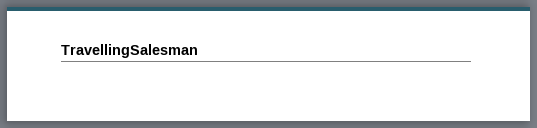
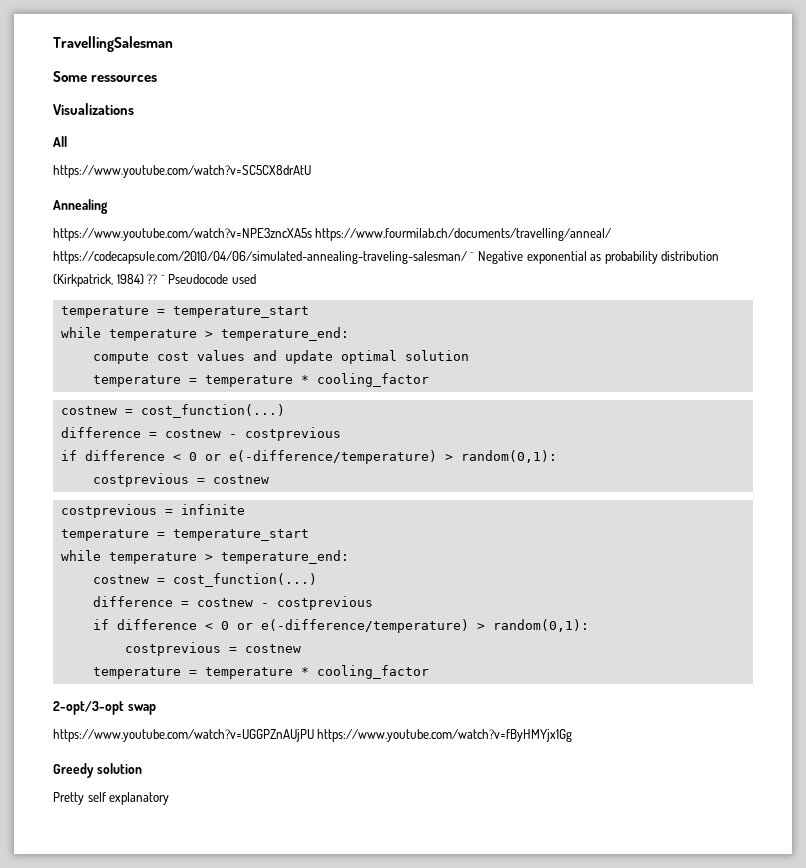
(198, 51) none -> [53,71,158,82] [53,103,134,115] [53,136,67,147] [53,165,311,178] [53,199,108,214] [53,228,612,241] [53,251,720,264] [53,274,256,287] [60,306,309,318] [60,327,349,341] [92,350,469,364] [92,373,429,387] [60,404,285,418] [60,427,341,441] [60,450,557,464] [92,473,269,487] [60,504,245,518] [60,529,309,541] [60,550,349,564] [92,573,317,587] [92,596,373,610] [92,619,589,633] [124,642,301,656] [92,665,429,679] [53,701,156,715] [53,729,573,742] [53,763,142,778] [53,792,170,805] // Some ressources // Visualizations // All // https://www.youtube.com/watch?v=SC5CX8drAtU // Annealing // https://www.youtube.com/watch?v=NPE3zncXA5s https://www.fourmilab.ch/documents/travelling/anneal/ https://codecapsule.com/2010/04/06/simulated-annealing-traveling-salesman/ ^ Negative exponential as probability distribution (Kirkpatrick, 1984) ?? ^ Pseudocode used // temperature = temperature_start // while temperature > temperature_end: // compute cost values and update optimal solution // temperature = temperature * cooling_factor // costnew = cost_function(...) // difference = costnew - costprevious // if difference < 0 or e(-difference/temperature) > random(0,1): // costprevious = costnew // costprevious = infinite // temperature = temperature_start // while temperature > temperature_end: // costnew = cost_function(...) // difference = costnew - costprevious // if difference < 0 or e(-difference/temperature) > random(0,1): // costprevious = costnew // temperature = temperature * cooling_factor // 2-opt/3-opt swap // https://www.youtube.com/watch?v=UGGPZnAUjPU https://www.youtube.com/watch?v=fByHMYjx1Gg // Greedy solution // Pretty self explanatory

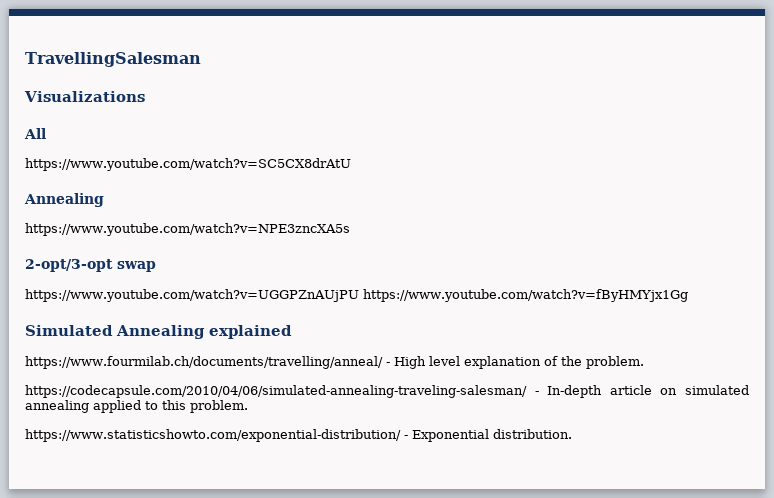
[53,71,158,82] // Some ressources -> (201, 59) none
[315,228,612,241] [53,251,720,264] [53,274,256,287] [60,306,309,318] [60,327,349,341] [92,350,469,364] [92,373,429,387] [60,404,285,418] [60,427,341,441] [60,450,557,464] [92,473,269,487] [60,504,245,518] [60,529,309,541] [60,550,349,564] [92,573,317,587] [92,596,373,610] [92,619,589,633] [124,642,301,656] [92,665,429,679] [53,701,156,715] [53,729,573,742] [53,763,142,778] [53,792,170,805] https://www.fourmilab.ch/documents/travelling/anneal/ https://codecapsule.com/2010/04/06/simulated-annealing-traveling-salesman/ ^ Negative exponential as probability distribution (Kirkpatrick, 1984) ?? ^ Pseudocode used // temperature = temperature_start // while temperature > temperature_end: // compute cost values and update optimal solution // temperature = temperature * cooling_factor // costnew = cost_function(...) // difference = costnew - costprevious // if difference < 0 or e(-difference/temperature) > random(0,1): // costprevious = costnew // costprevious = infinite // temperature = temperature_start // while temperature > temperature_end: // costnew = cost_function(...) // difference = costnew - costprevious // if difference < 0 or e(-difference/temperature) > random(0,1): // costprevious = costnew // temperature = temperature * cooling_factor // 2-opt/3-opt swap // https://www.youtube.com/watch?v=UGGPZnAUjPU https://www.youtube.com/watch?v=fByHMYjx1Gg // Greedy solution // Pretty self explanatory -> [25,259,156,272] [25,289,688,302] [25,325,292,339] [25,356,644,369] [25,385,750,398] [25,400,248,413] [25,429,572,442] // 2-opt/3-opt swap // https://www.youtube.com/watch?v=UGGPZnAUjPU https://www.youtube.com/watch?v=fByHMYjx1Gg // Simulated Annealing explained // https://www.fourmilab.ch/documents/travelling/anneal/ - High level explanation of the problem. // https://codecapsule.com/2010/04/06/simulated-annealing-traveling-salesman/ - In-depth article on simulated annealing applied to this problem. // https://www.statisticshowto.com/exponential-distribution/ - Exponential distribution.

